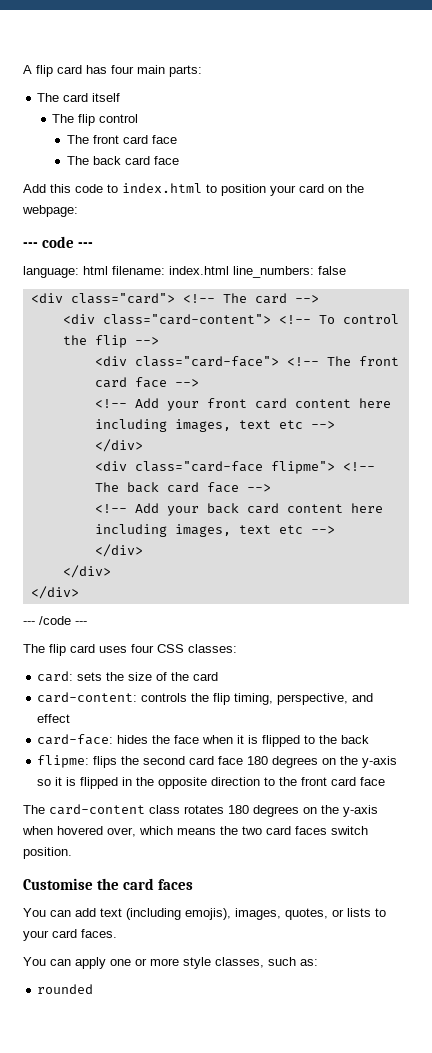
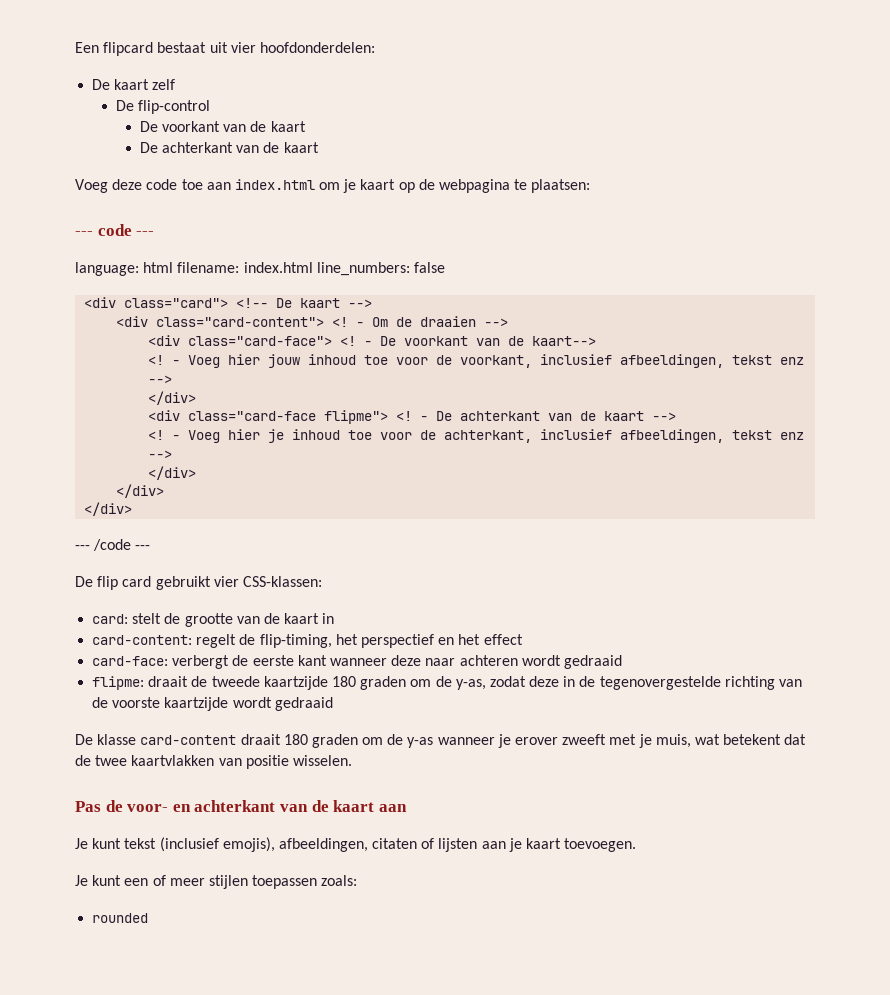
[23,65,202,77] [37,93,121,102] [52,114,139,126] [67,135,178,144] [67,156,180,165] [23,183,364,196] [22,205,78,217] A flip card has four main parts: // The card itself // The flip control // The front card face // The back card face // Add this code to index.html to position your card on the webpage: -> [75,42,375,56] [92,79,176,90] [115,100,211,114] [139,121,306,132] [139,142,319,153] [75,179,591,193] Een flipcard bestaat uit vier hoofdonderdelen: // De kaart zelf // De flip-control // De voorkant van de kaart // De achterkant van de kaart // Voeg deze code toe aan index.html om je kaart op de webpagina te plaatsen:
[222,293,287,304] The card -> [276,298,341,308] De kaart
[278,314,399,324] [62,335,159,348] [94,356,399,367] [94,377,199,388] [94,398,391,411] [94,419,303,432] <!-- To control the flip --> // <div class="card-face"> <!-- The front card face --> // <!-- Add your front card content here including images, text etc -> [332,316,509,327] [148,335,597,346] [148,354,805,368] <! - Om de draaien --> // <div class="card-face"> <! - De voorkant van de kaart--> // <! - Voeg hier jouw inhoud toe voor de voorkant, inclusief afbeeldingen, tekst enz
[342,462,375,471] [94,482,271,493] [94,503,383,516] [94,524,303,537] <!-- The back card face --> // <!-- Add your back card content here including images, text etc -> [396,411,677,421] [148,429,805,443] <! - De achterkant van de kaart --> // <! - Voeg hier je inhoud toe voor de achterkant, inclusief afbeeldingen, tekst enz
[23,644,237,656] [37,671,219,682] [37,692,374,705] [37,714,71,723] [37,734,370,747] [37,755,398,768] [37,777,386,789] [23,804,378,817] [22,826,368,837] [23,847,72,859] [23,878,193,890] [23,908,386,920] [23,929,117,941] [23,957,318,969] The flip card uses four CSS classes: // card: sets the size of the card // card-content: controls the flip timing, perspective, and effect // card-face: hides the face when it is flipped to the back // flipme: flips the second card face 180 degrees on the y-axis so it is flipped in the opposite direction to the front card face // The card-content class rotates 180 degrees on the y-axis when hovered over, which means the two card faces switch position. // Customise the card faces // You can add text (including emojis), images, quotes, or lists to your card faces. // You can apply one or more style classes, such as: -> [75,576,322,590] [92,613,335,627] [92,634,523,648] [92,655,622,669] [92,676,803,690] [92,697,333,711] [75,734,807,748] [75,755,352,769] [75,800,407,812] [75,837,637,852] [75,875,358,889] De flip card gebruikt vier CSS-klassen: // card: stelt de grootte van de kaart in // card-content: regelt de flip-timing, het perspectief en het effect // card-face: verbergt de eerste kant wanneer deze naar achteren wordt gedraaid // flipme: draait de tweede kaartzijde 180 graden om de y-as, zodat deze in de tegenovergestelde richting van de voorste kaartzijde wordt gedraaid // De klasse card-content draait 180 graden om de y-as wanneer je erover zweeft met je muis, wat betekent dat de twee kaartvlakken van positie wisselen. // Pas de voor- en achterkant van de kaart aan // Je kunt tekst (inclusief emojis), afbeeldingen, citaten of lijsten aan je kaart toevoegen. // Je kunt een of meer stijlen toepassen zoals:

